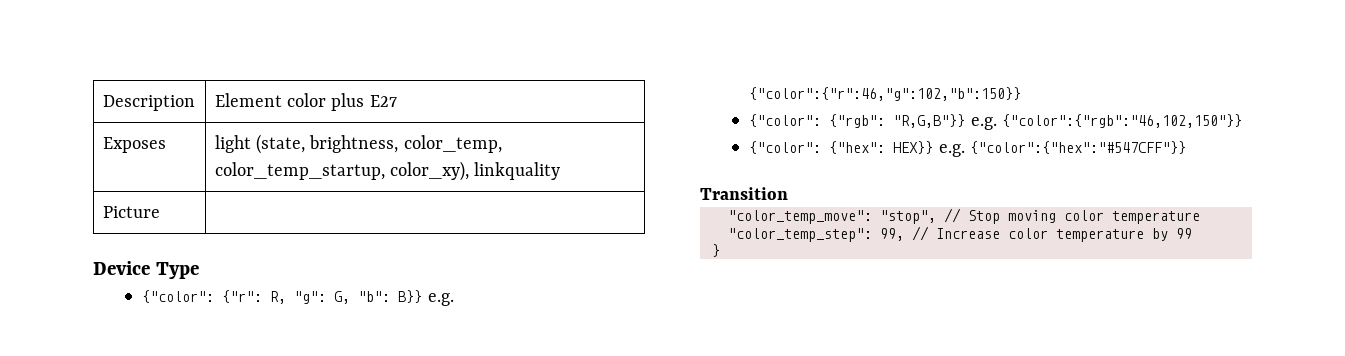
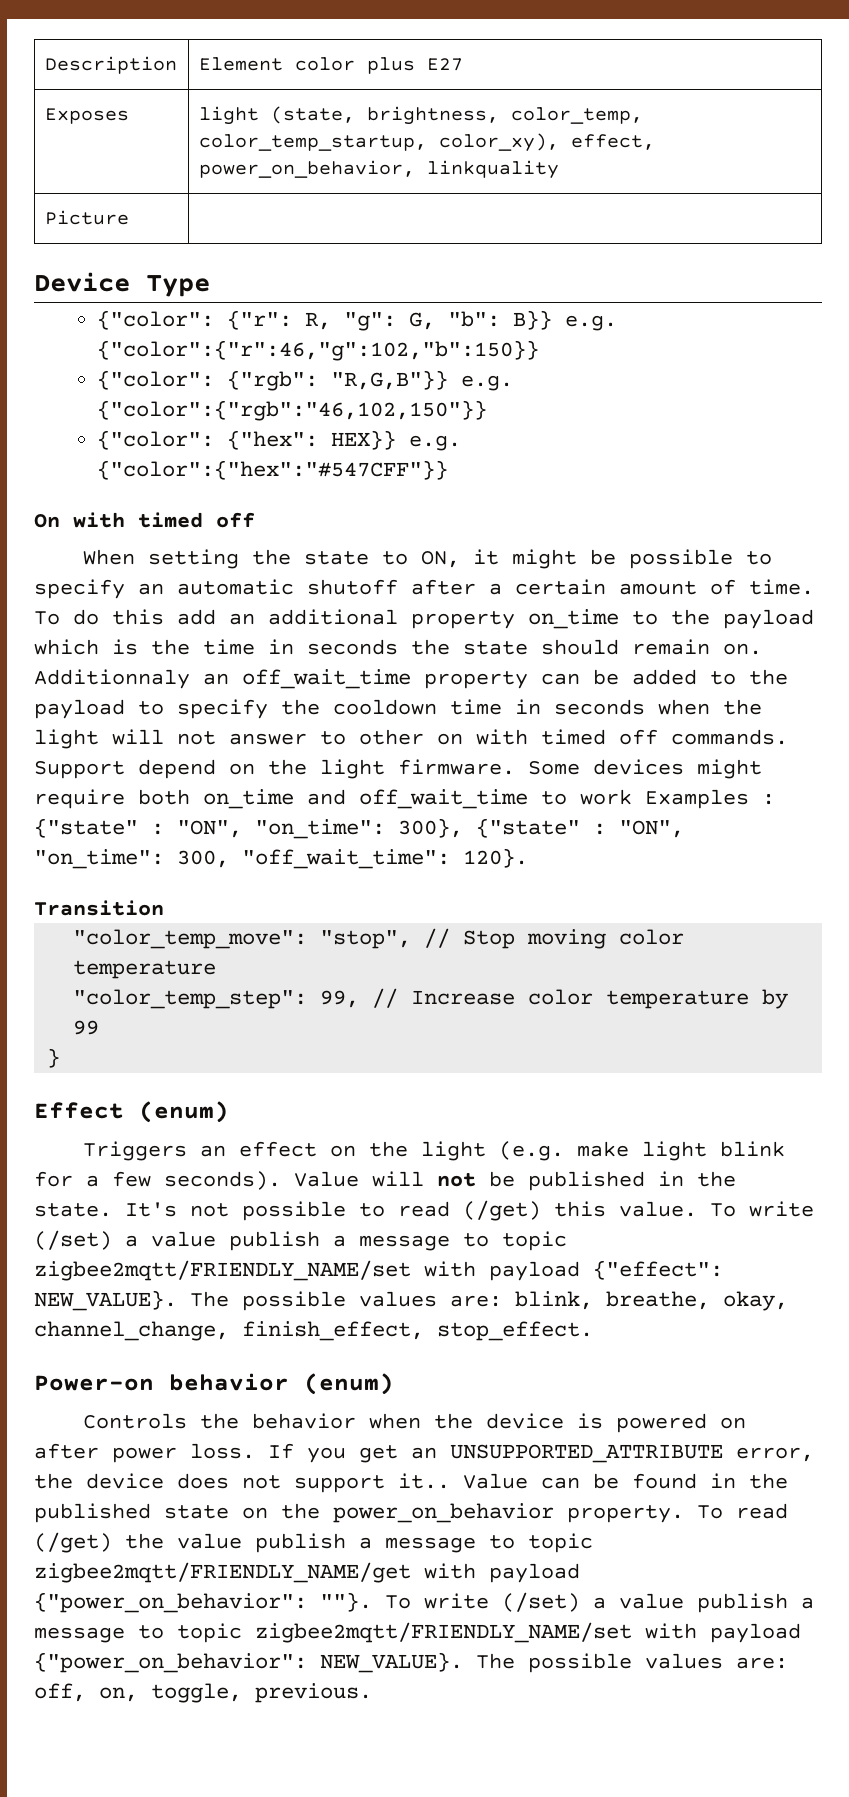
(470, 171) none -> [570,134,655,150] [198,160,415,178] effect, power_on_behavior,
(1186, 147) none -> [34,512,255,528] [82,549,772,569] [34,579,814,599] [34,609,814,629] [34,639,762,655] [34,669,788,689] [34,699,762,719] [34,729,788,749] [34,759,762,779] [34,789,775,809] [34,818,684,839] [34,848,528,869] // On with timed off // When setting the state to ON, it might be possible to specify an automatic shutoff after a certain amount of time. To do this add an additional property on_time to the payload which is the time in seconds the state should remain on. Additionnaly an off_wait_time property can be added to the payload to specify the cooldown time in seconds when the light will not answer to other on with timed off commands. Support depend on the light firmware. Some devices might require both on_time and off_wait_time to work Examples : {"state" : "ON", "on_time": 300}, {"state" : "ON", "on_time": 300, "off_wait_time": 120}.
(720, 250) none -> [34,1101,229,1123] [82,1141,785,1161] [34,1171,736,1191] [34,1200,814,1221] [34,1230,567,1251] [34,1260,723,1281] [34,1290,788,1311] [34,1321,593,1341] [34,1373,394,1395] [82,1413,746,1433] [34,1443,814,1463] [34,1473,788,1493] [34,1503,788,1523] [34,1532,593,1553] [34,1562,580,1583] [34,1592,814,1613] [34,1622,801,1643] [34,1652,788,1673] [34,1683,372,1703] // Effect (enum) // Triggers an effect on the light (e.g. make light blink for a few seconds). Value will not be published in the state. It's not possible to read (/get) this value. To write (/set) a value publish a message to topic zigbee2mqtt/FRIENDLY_NAME/set with payload {"effect": NEW_VALUE}. The possible values are: blink, breathe, okay, channel_change, finish_effect, stop_effect. // Power-on behavior (enum) // Controls the behavior when the device is powered on after power loss. If you get an UNSUPPORTED_ATTRIBUTE error, the device does not support it.. Value can be found in the published state on the power_on_behavior property. To read (/get) the value publish a message to topic zigbee2mqtt/FRIENDLY_NAME/get with payload {"power_on_behavior": ""}. To write (/set) a value publish a message to topic zigbee2mqtt/FRIENDLY_NAME/set with payload {"power_on_behavior": NEW_VALUE}. The possible values are: off, on, toggle, previous.

